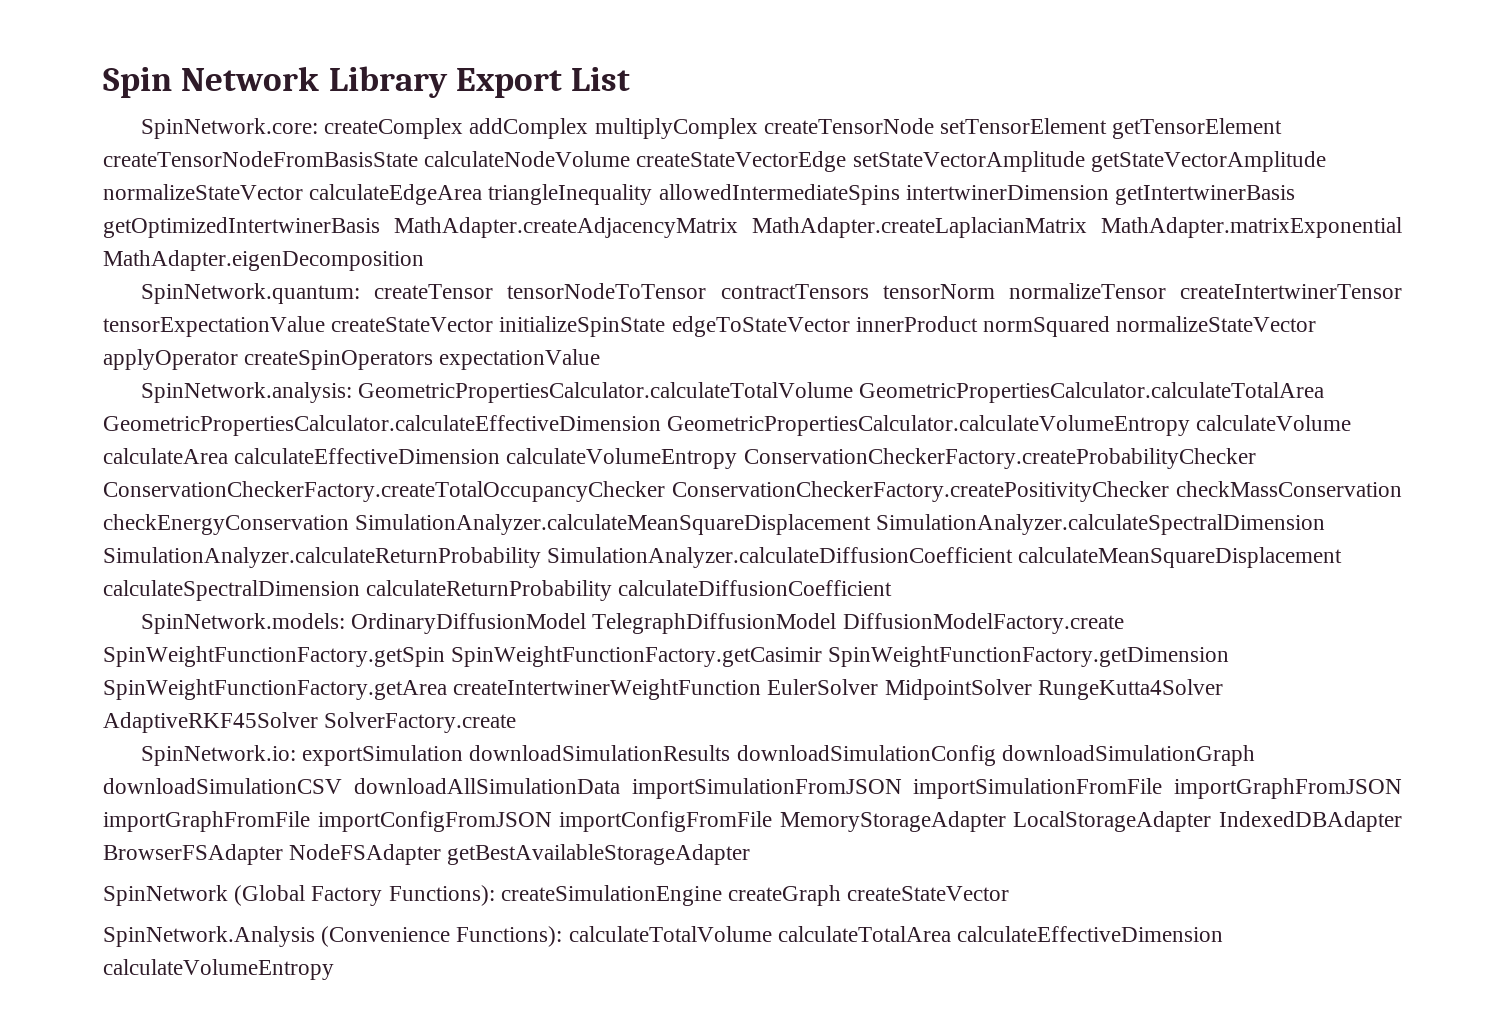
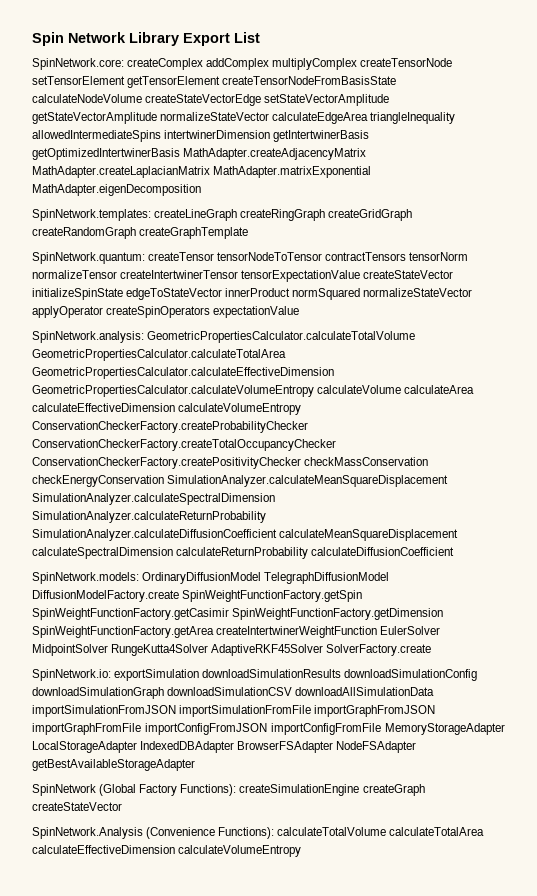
(424, 260) none -> [32,209,413,221] [32,227,249,239] // SpinNetwork.templates: createLineGraph createRingGraph createGridGraph createRandomGraph createGraphTemplate

